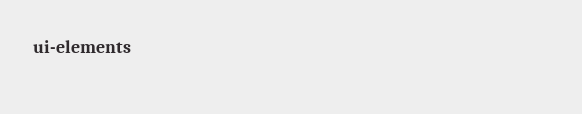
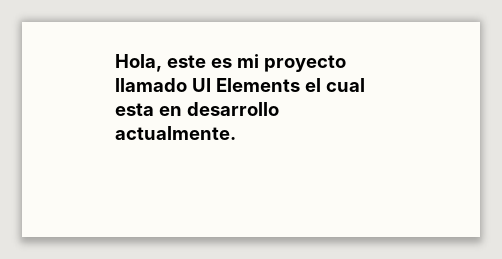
[33,40,131,53] ui-elements -> [115,54,346,72] [115,78,365,92] [115,102,279,116] [115,126,236,140] Hola, este es mi proyecto llamado UI Elements el cual esta en desarrollo actualmente.

